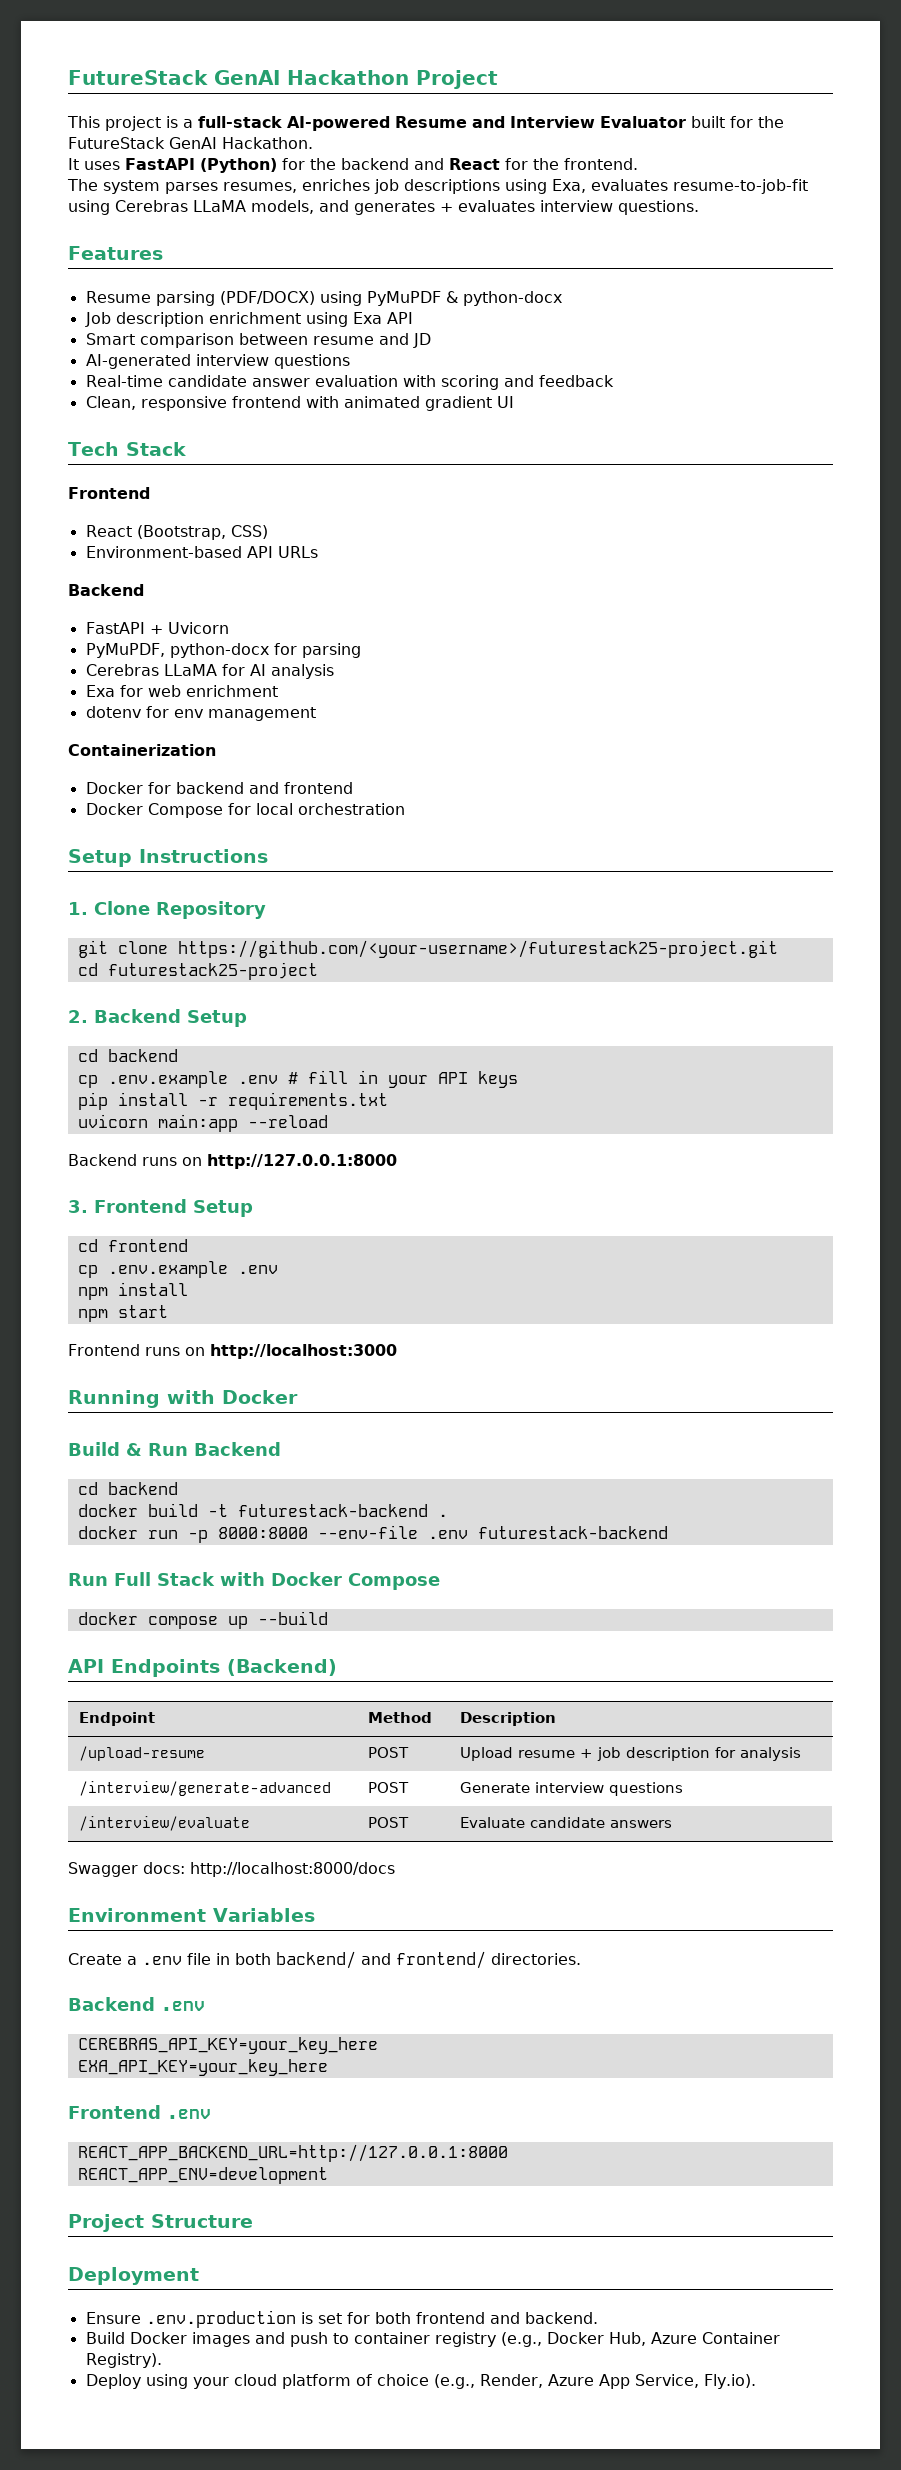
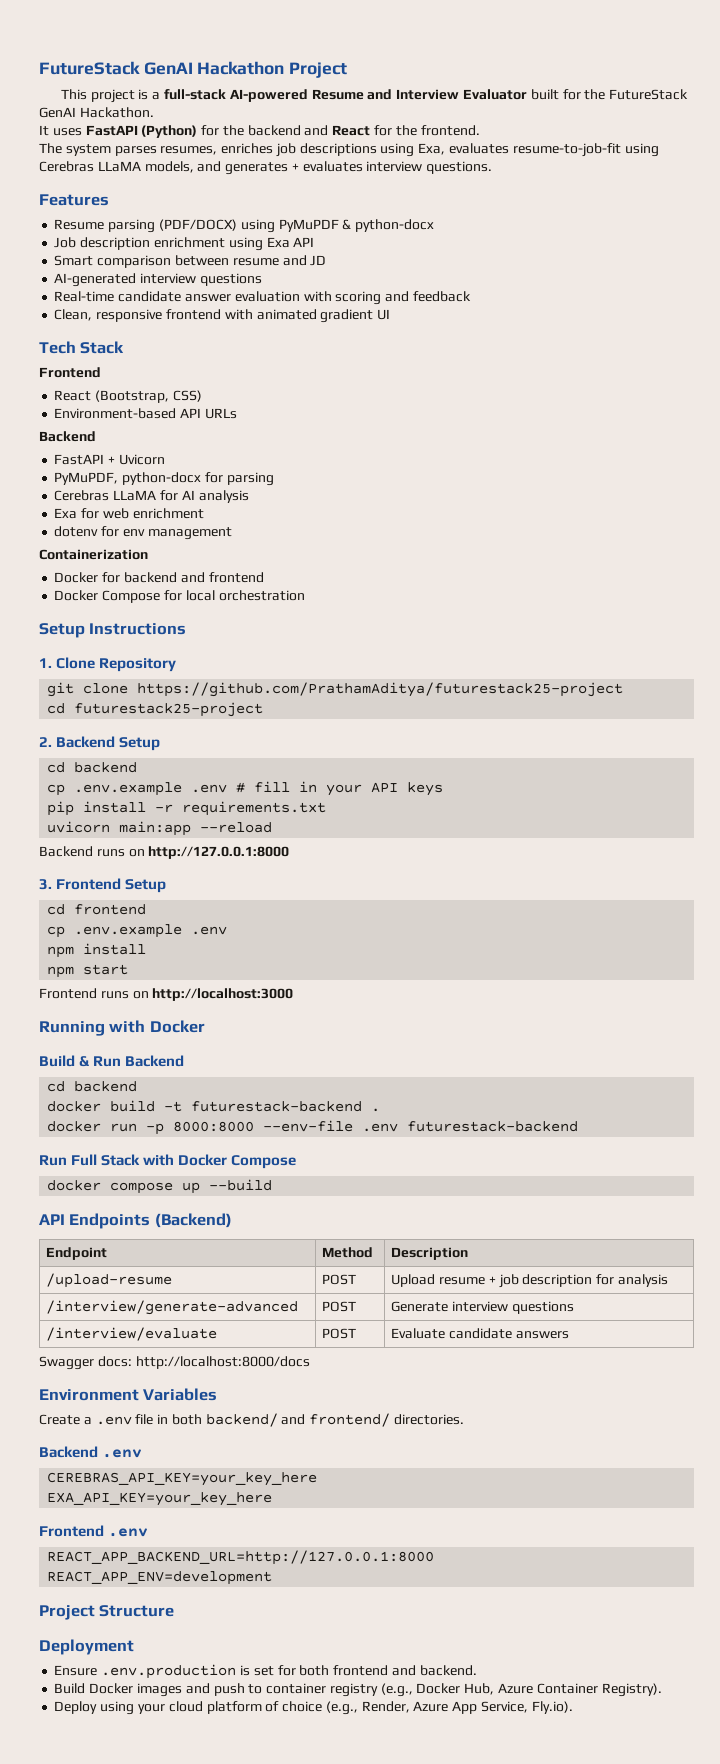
[177,940,778,958] https://github.com/<your-username>/futurestack25-project.git -> [137,682,624,697] https://github.com/PrathamAditya/futurestack25-project

